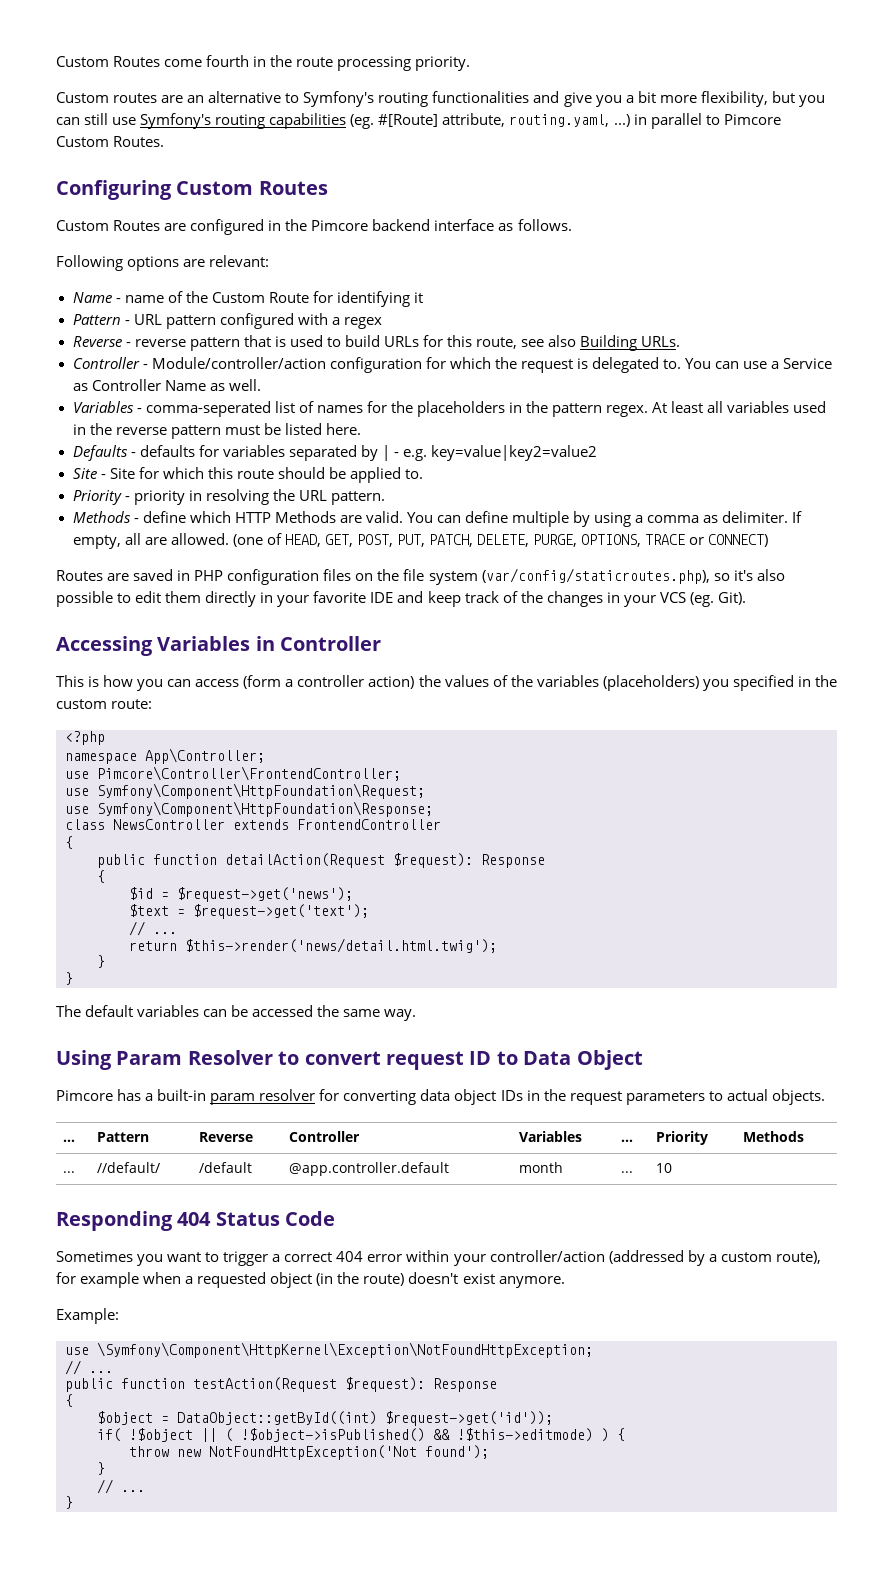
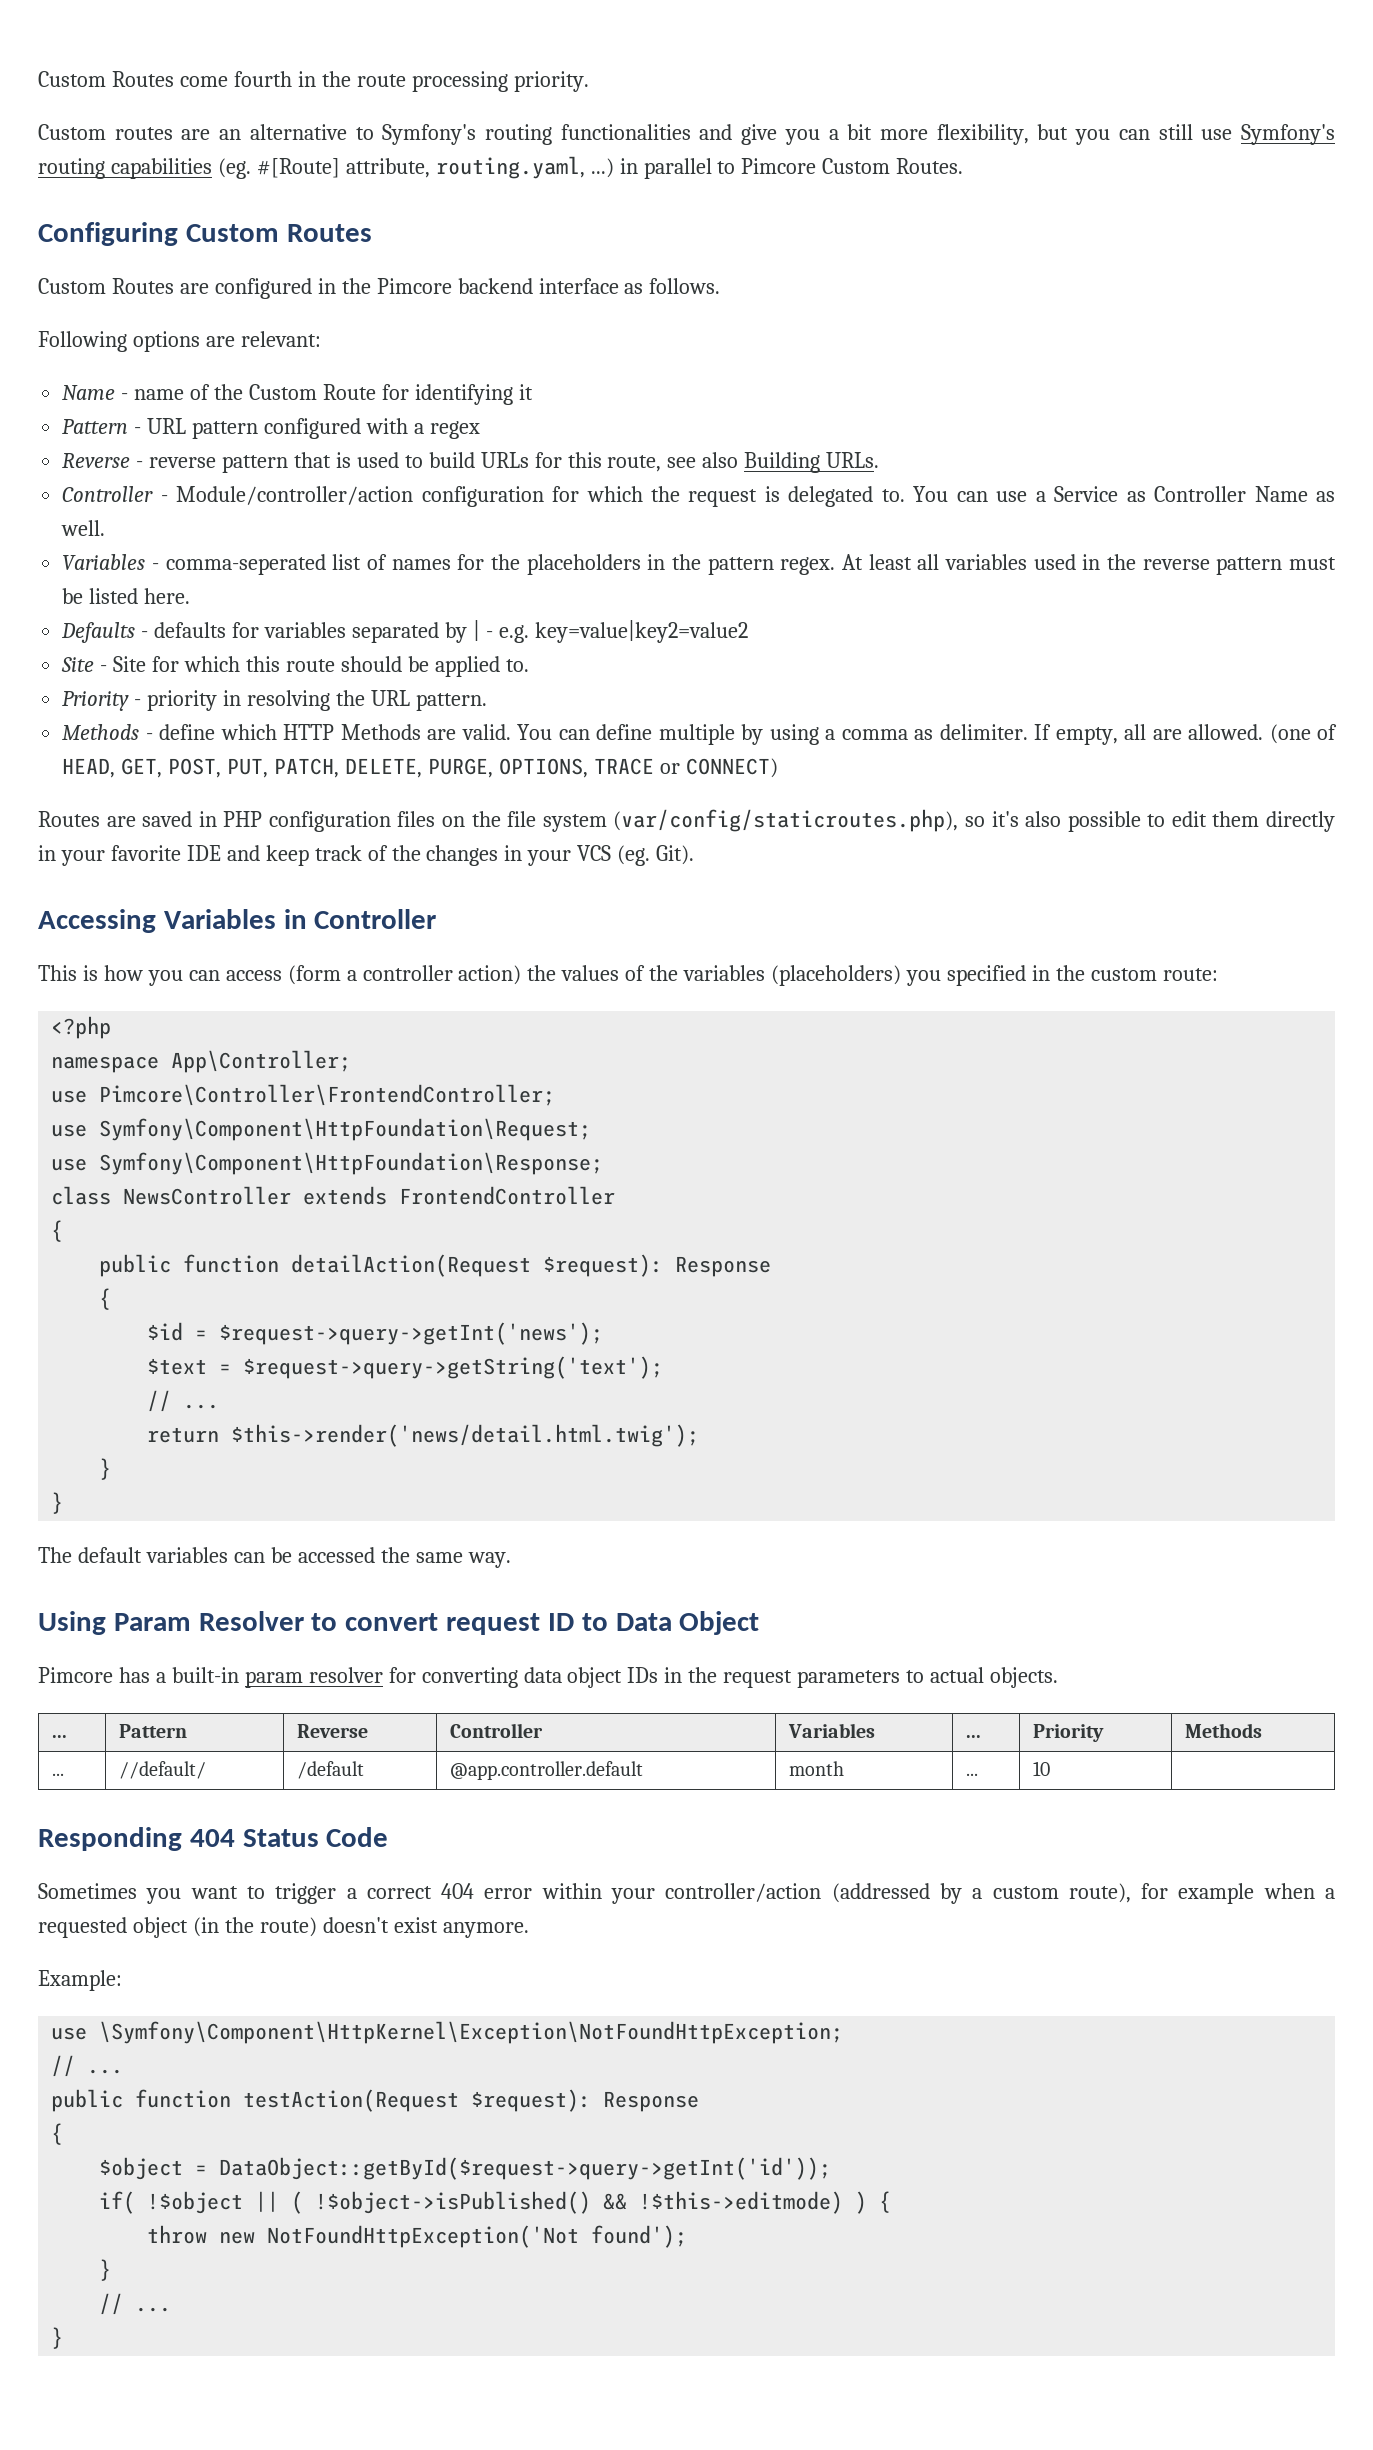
[177,887,353,902] $request->get('news'); -> [219,1322,604,1345] $request->query->getInt('news');
[193,904,369,919] $request->get('text'); -> [243,1356,664,1379] $request->query->getString('text');
[177,1411,553,1426] DataObject::getById((int) $request->get('id')); -> [219,2157,832,2180] DataObject::getById($request->query->getInt('id'));

